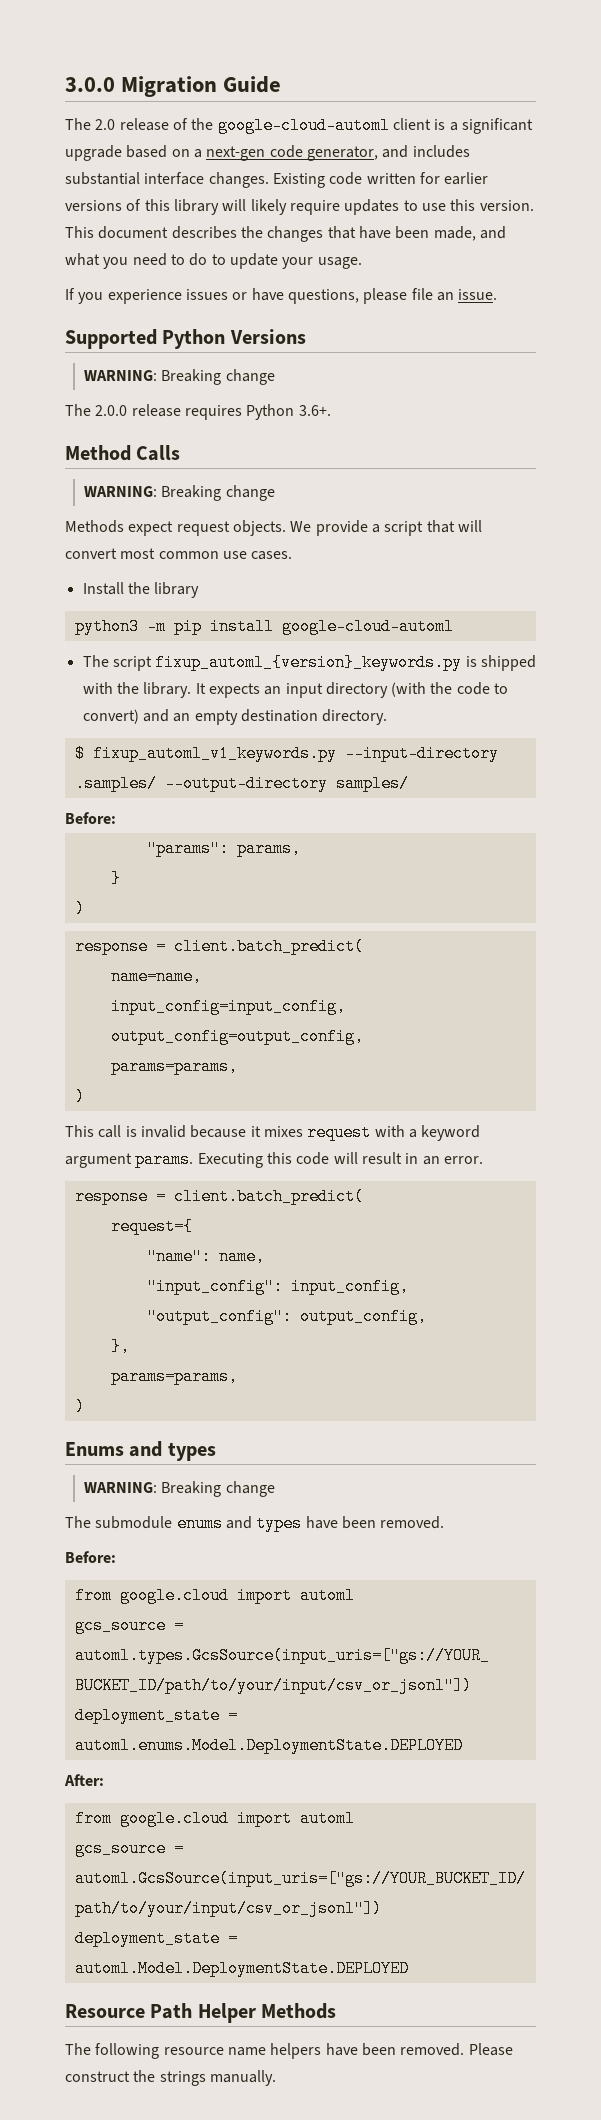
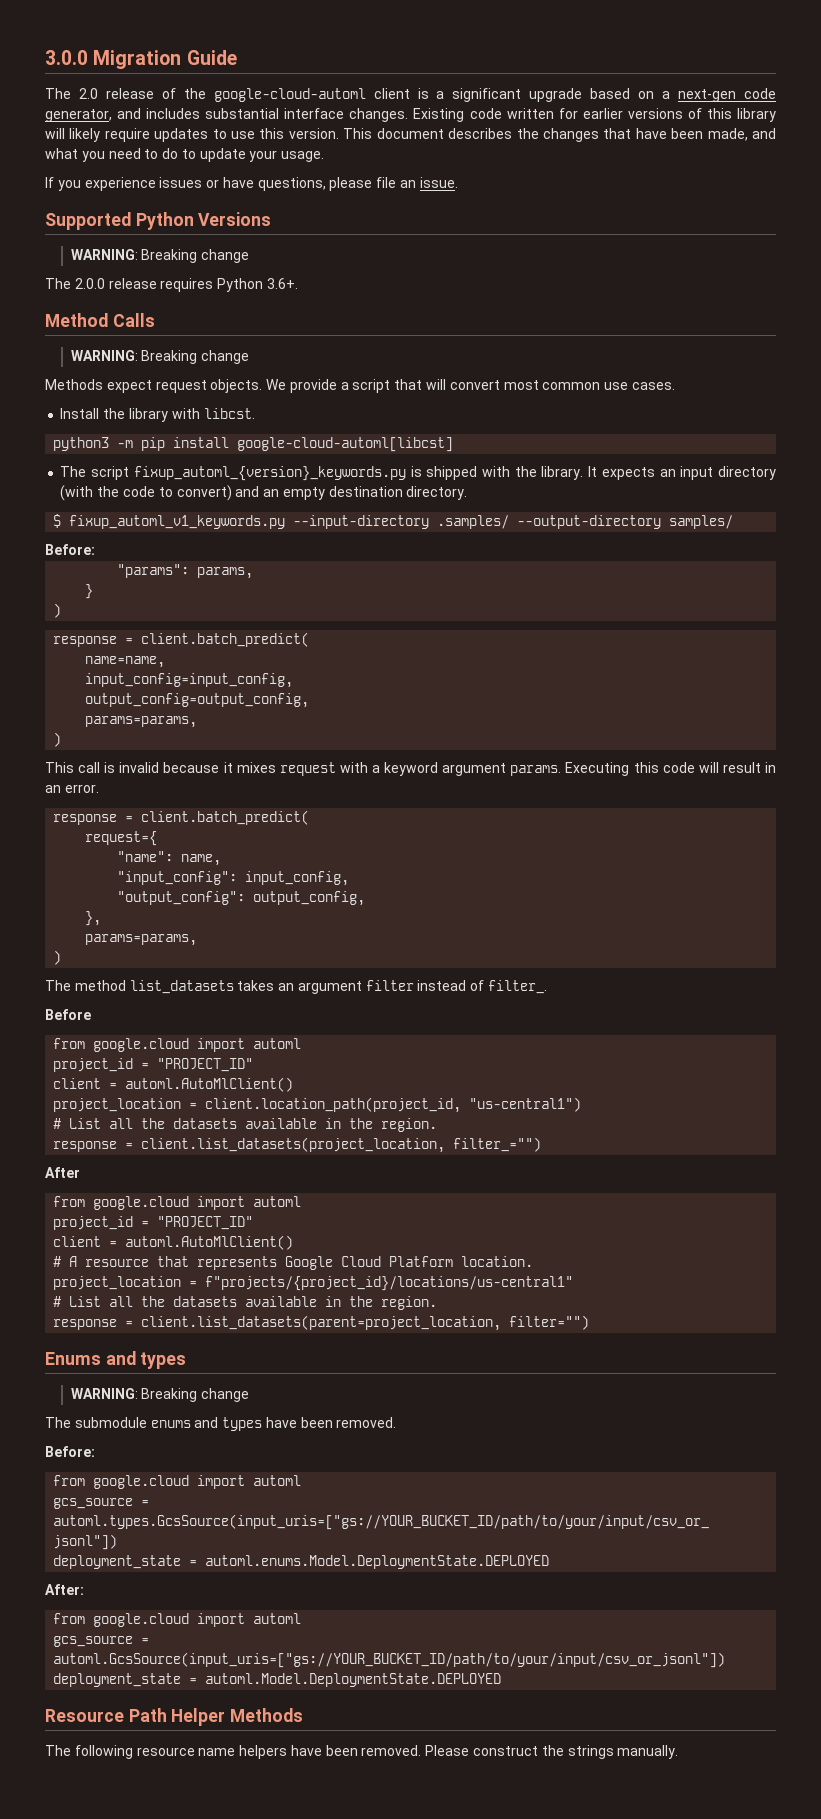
(200, 590) none -> [171,408,255,419] with libcst.
[281,618,454,635] google-cloud-automl -> [237,437,454,452] google-cloud-automl[libcst]
(85, 1406) none -> [45,980,548,994] [45,1009,91,1020] [53,1038,302,1052] [53,1058,254,1072] [53,1077,294,1092] [53,1097,582,1113] [53,1118,438,1132] [53,1137,542,1153] [45,1167,80,1178] [53,1196,302,1210] [53,1216,254,1230] [53,1235,294,1250] [53,1256,534,1270] [53,1276,574,1291] [53,1296,438,1310] [53,1315,590,1331] // The method list_datasets takes an argument filter instead of filter_. // Before // from google.cloud import automl // project_id = "PROJECT_ID" // client = automl.AutoMlClient() // project_location = client.location_path(project_id, "us-central1") // # List all the datasets available in the region. // response = client.list_datasets(project_location, filter_="") // After // from google.cloud import automl // project_id = "PROJECT_ID" // client = automl.AutoMlClient() // # A resource that represents Google Cloud Platform location. // project_location = f"projects/{project_id}/locations/us-central1" // # List all the datasets available in the region. // response = client.list_datasets(parent=project_location, filter="")

